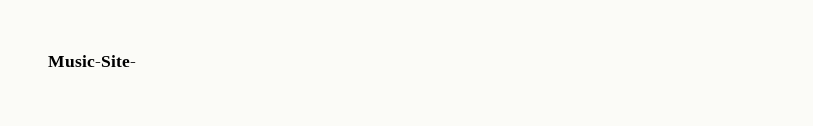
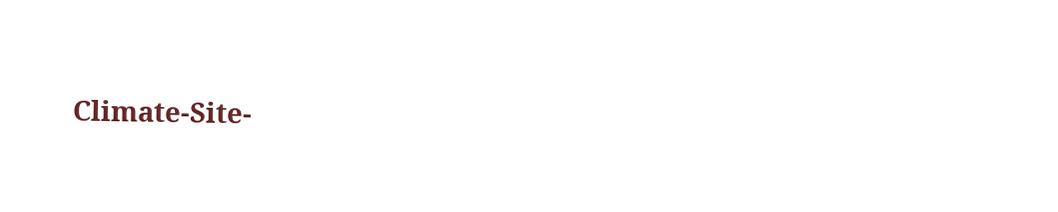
[48,55,136,67] Music-Site- -> [72,99,253,124] Climate-Site-

